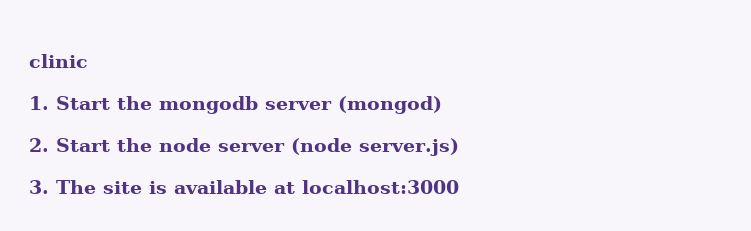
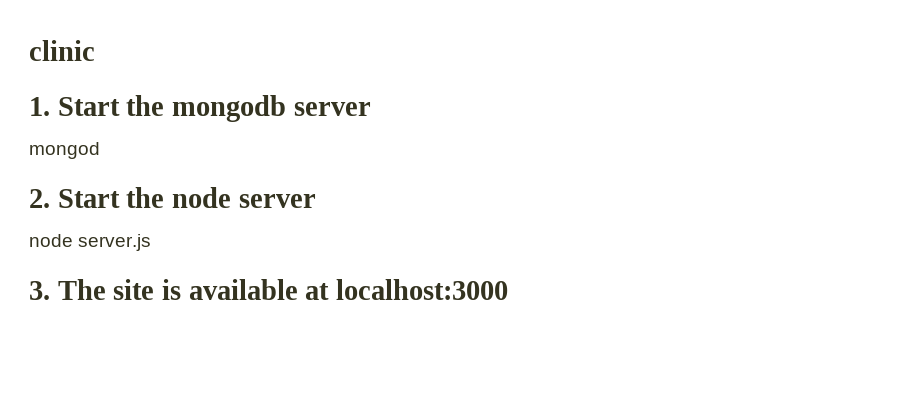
[338,96,442,114] (mongod) -> [29,142,100,159] // mongod
[291,138,459,156] (node server.js) -> [29,234,152,251] // node server.js

